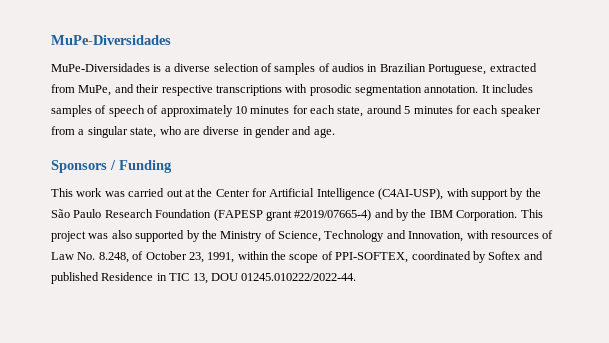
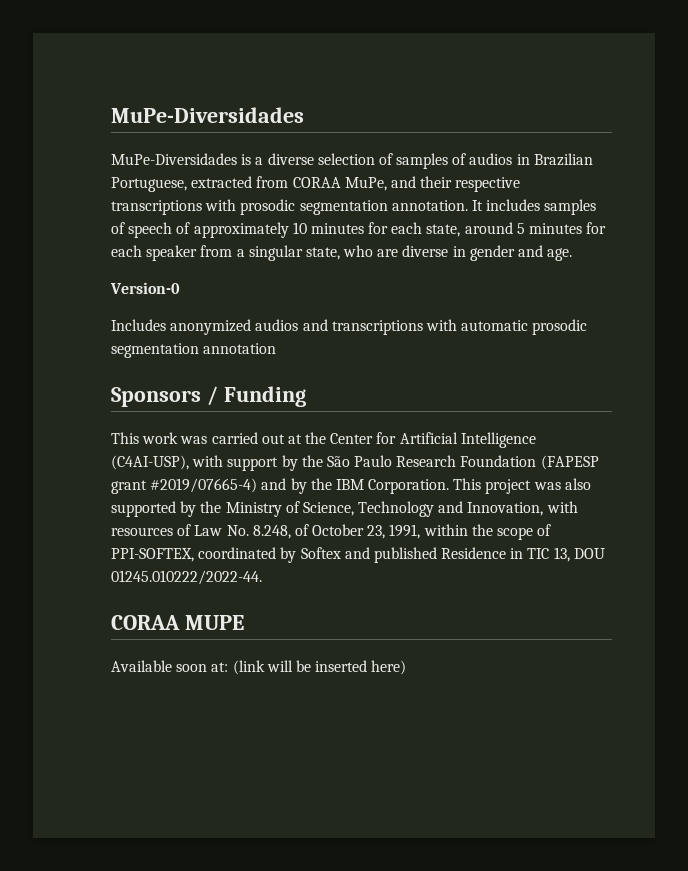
(75, 88) none -> [292,177,341,188] CORAA
(335, 133) none -> [110,282,180,294] [111,319,588,335] [111,343,277,358] // Version-0 // Includes anonymized audios and transcriptions with automatic prosodic segmentation annotation
(357, 277) none -> [111,615,244,630] [111,660,407,675] // CORAA MUPE // Available soon at: (link will be inserted here)

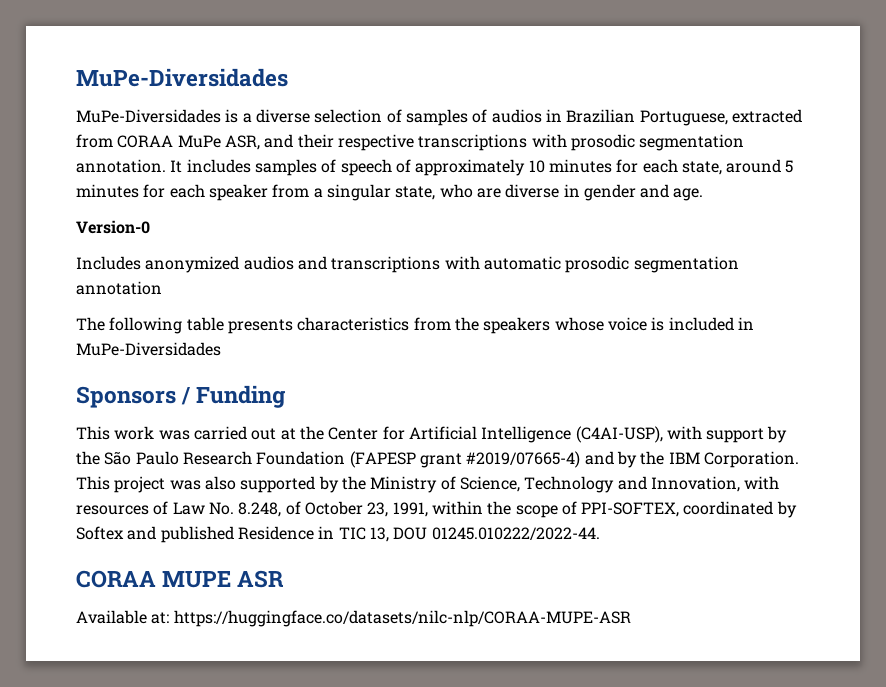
[344,177,387,191] MuPe, -> [177,135,260,150] MuPe ASR,
(277, 348) none -> [76,317,754,334] [76,342,221,356] // The following table presents characteristics from the speakers whose voice is included in MuPe-Diversidades
(244, 622) none -> [237,570,285,588] ASR
[176,660,407,675] soon at: (link will be inserted here) -> [151,610,631,627] at: https://huggingface.co/datasets/nilc-nlp/CORAA-MUPE-ASR

